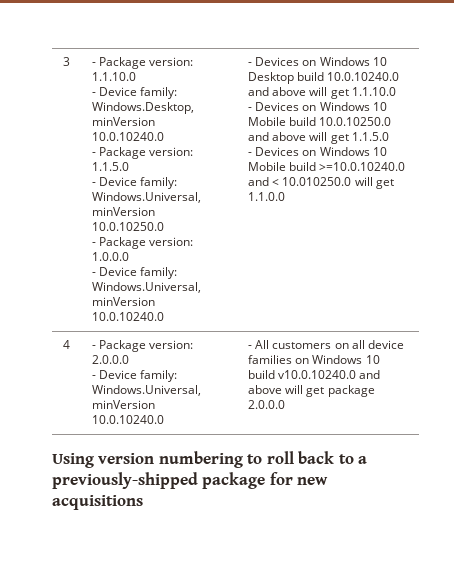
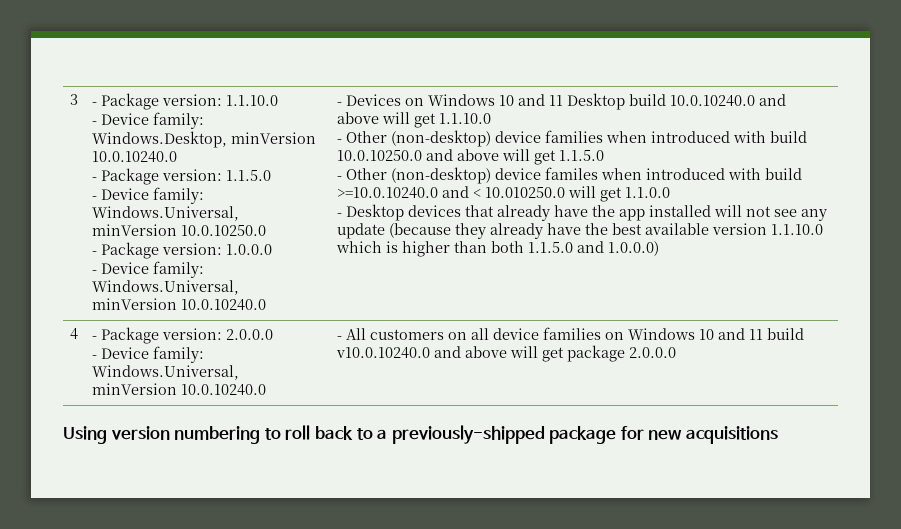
(387, 61) none -> [517,94,563,106] and 11
[255,102,387,111] [247,117,286,126] Devices on Windows 10 Mobile -> [345,130,766,147] Other (non-desktop) device families when introduced with
[255,147,387,156] [247,162,286,171] Devices on Windows 10 Mobile -> [345,167,761,184] Other (non-desktop) device familes when introduced with
(285, 196) none -> [336,204,827,221] [336,223,823,239] [335,241,659,257] // - Desktop devices that already have the app installed will not see any update (because they already have the best available version 1.1.10.0 which is higher than both 1.1.5.0 and 1.0.0.0)
(380, 359) none -> [717,328,763,340] and 11

